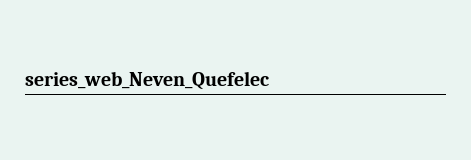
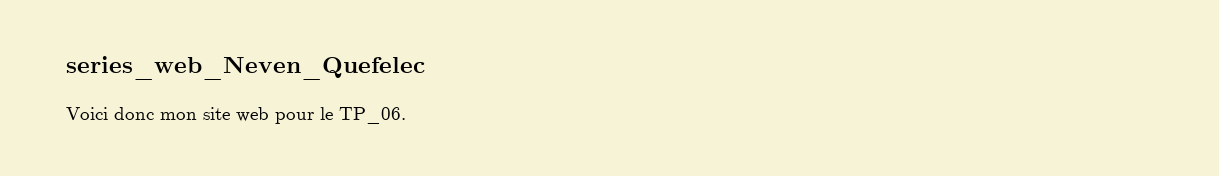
(269, 80) none -> [66,107,406,124] // Voici donc mon site web pour le TP_06.

